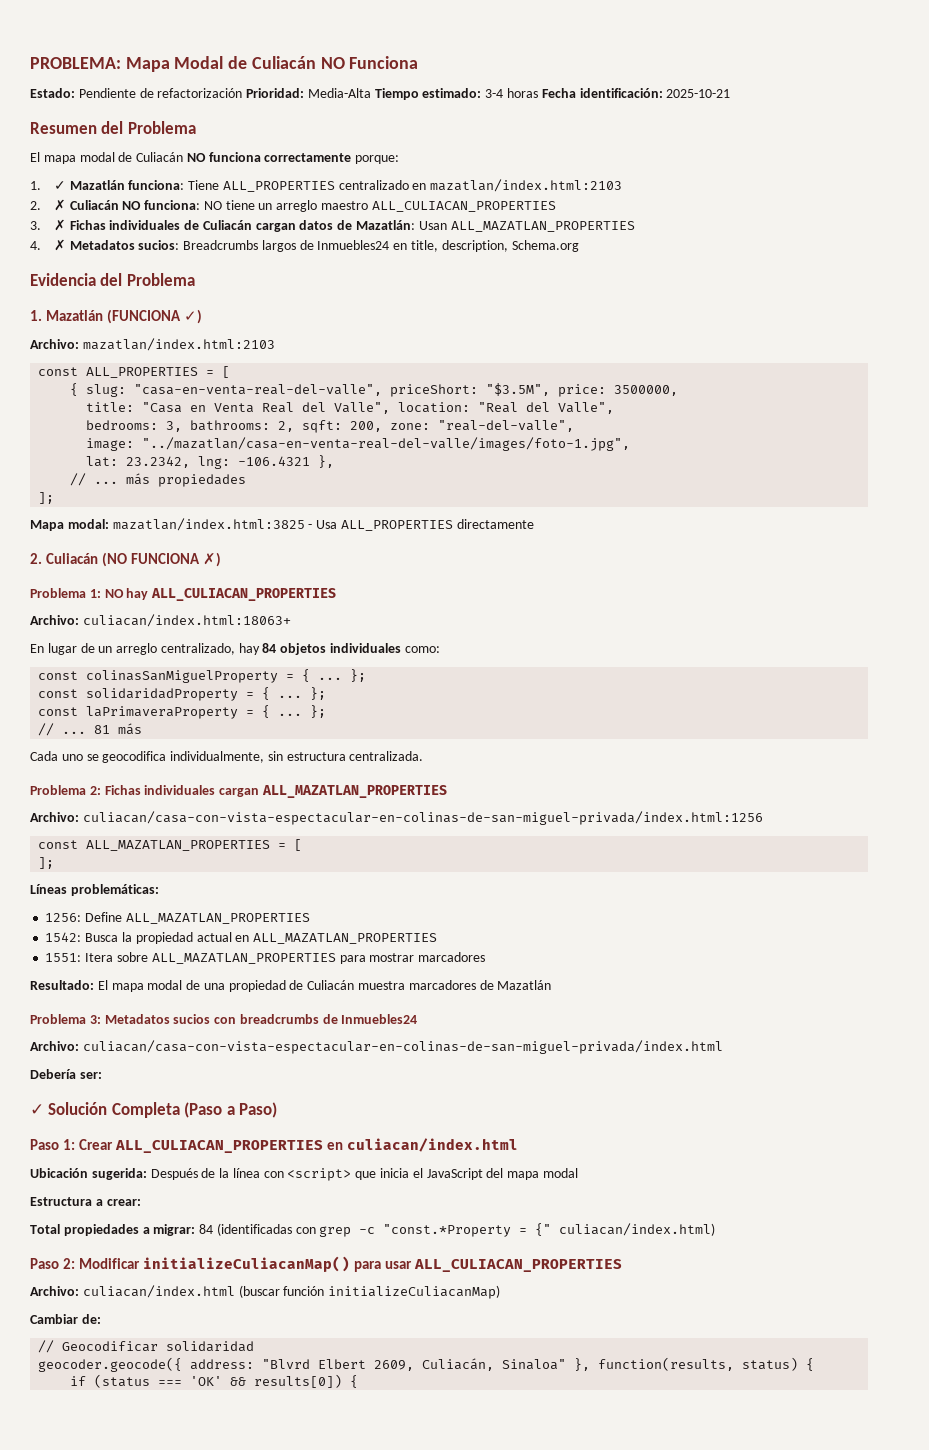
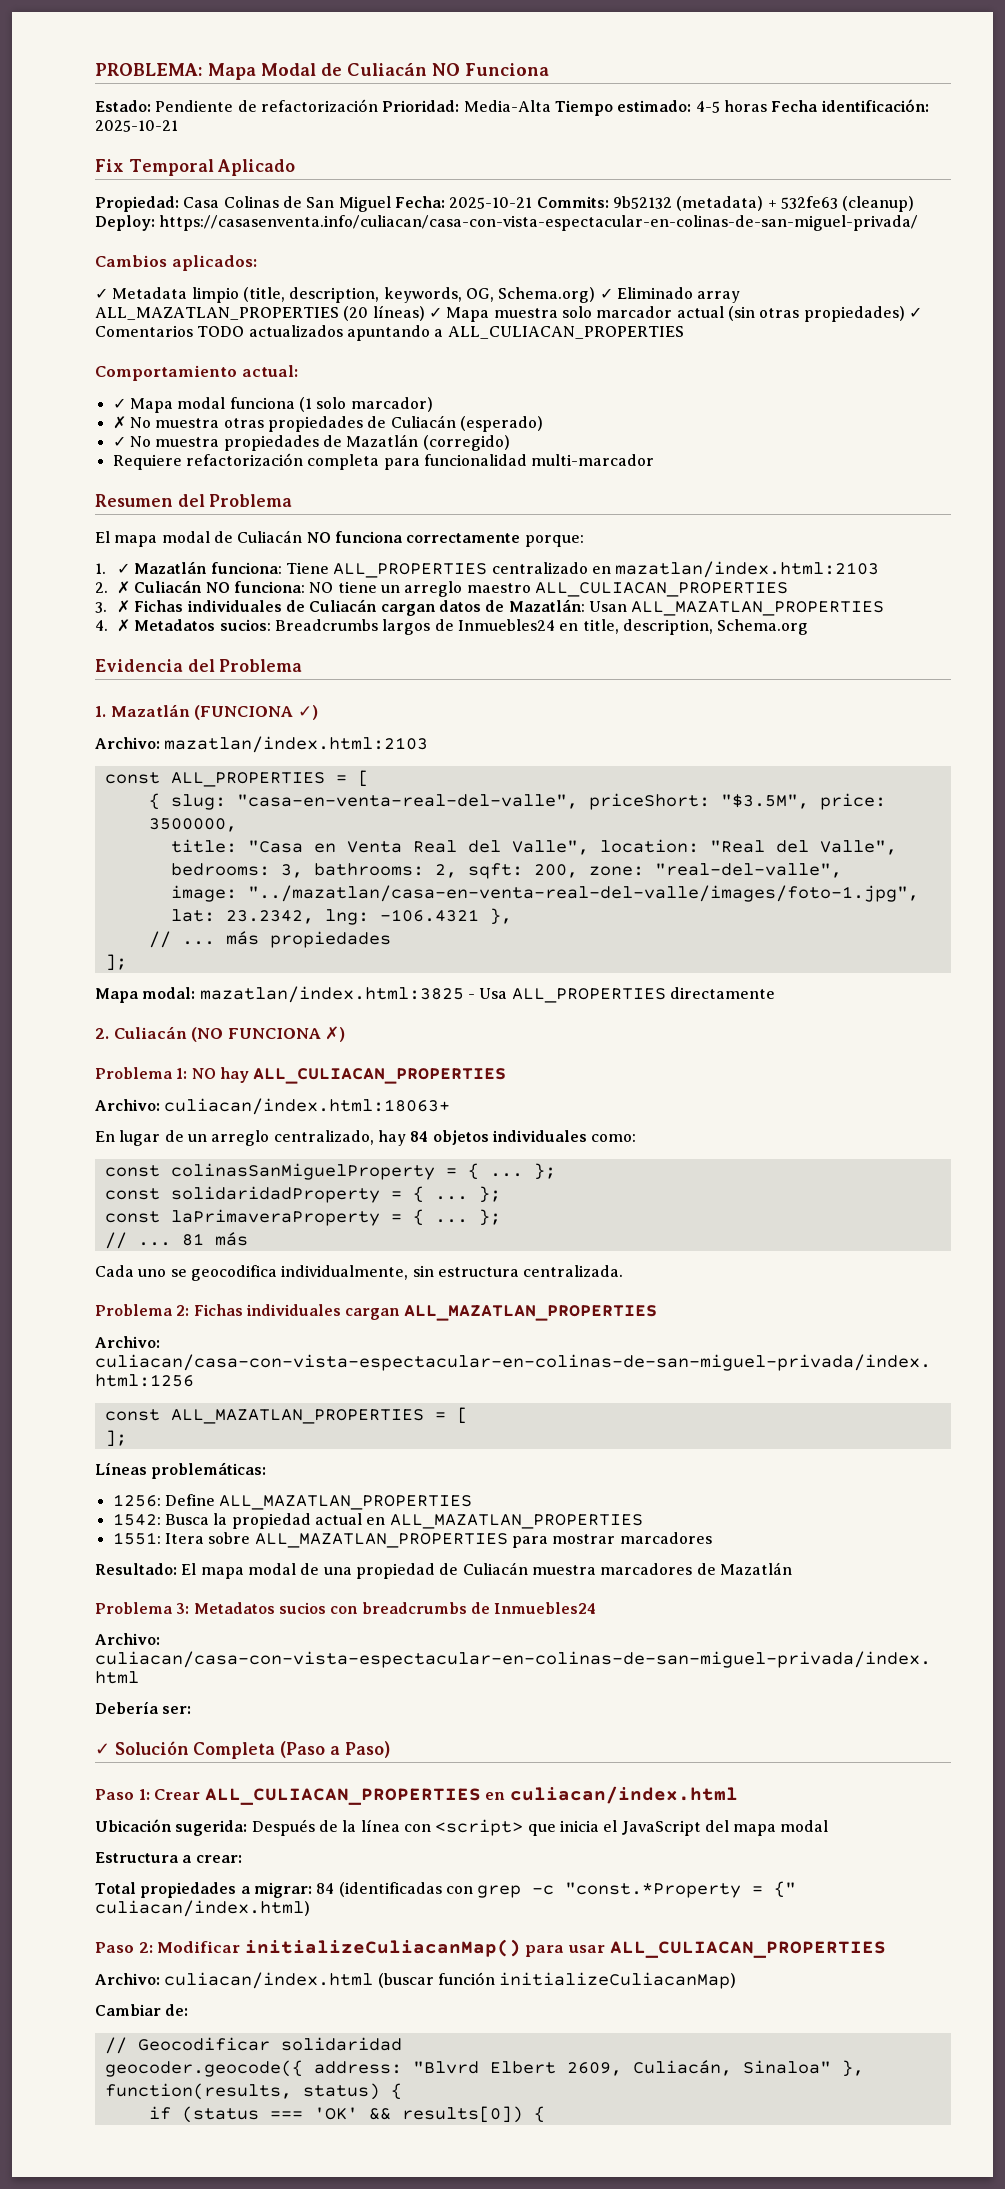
[485,89,504,98] 3-4 -> [695,101,720,113] 4-5
(731, 93) none -> [95,159,296,176] [95,196,915,212] [95,215,919,231] [95,255,257,271] [95,287,741,303] [95,305,922,322] [95,325,684,341] [95,365,298,381] [112,397,433,413] [112,415,543,432] [112,434,510,451] [112,453,655,470] // Fix Temporal Aplicado // Propiedad: Casa Colinas de San Miguel Fecha: 2025-10-21 Commits: 9b52132 (metadata) + 532fe63 (cleanup) Deploy: https://casasenventa.info/culiacan/casa-con-vista-espectacular-en-colinas-de-san-miguel-privada/ // Cambios aplicados: // ✓ Metadata limpio (title, description, keywords, OG, Schema.org) ✓ Eliminado array ALL_MAZATLAN_PROPERTIES (20 líneas) ✓ Mapa muestra solo marcador actual (sin otras propiedades) ✓ Comentarios TODO actualizados apuntando a ALL_CULIACAN_PROPERTIES // Comportamiento actual: // ✓ Mapa modal funciona (1 solo marcador) // ✗ No muestra otras propiedades de Culiacán (esperado) // ✓ No muestra propiedades de Mazatlán (corregido) // Requiere refactorización completa para funcionalidad multi-marcador

